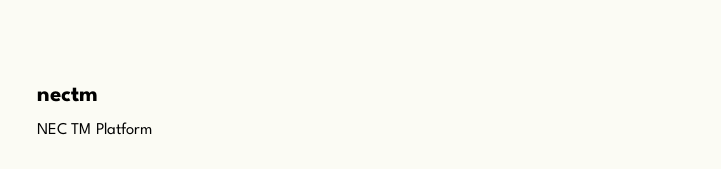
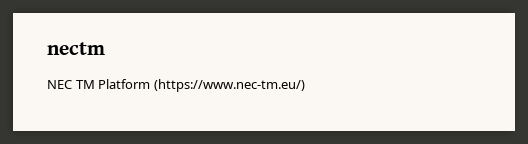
(152, 128) none -> [153,79,305,92] (https://www.nec-tm.eu/)

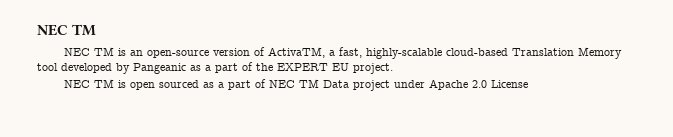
[47,42,105,55] [47,79,305,92] nectm // NEC TM Platform (https://www.nec-tm.eu/) -> [37,24,97,36] [63,47,622,59] [37,62,393,74] [63,79,528,91] NEC TM // NEC TM is an open-source version of ActivaTM, a fast, highly-scalable cloud-based Translation Memory tool developed by Pangeanic as a part of the EXPERT EU project. // NEC TM is open sourced as a part of NEC TM Data project under Apache 2.0 License

